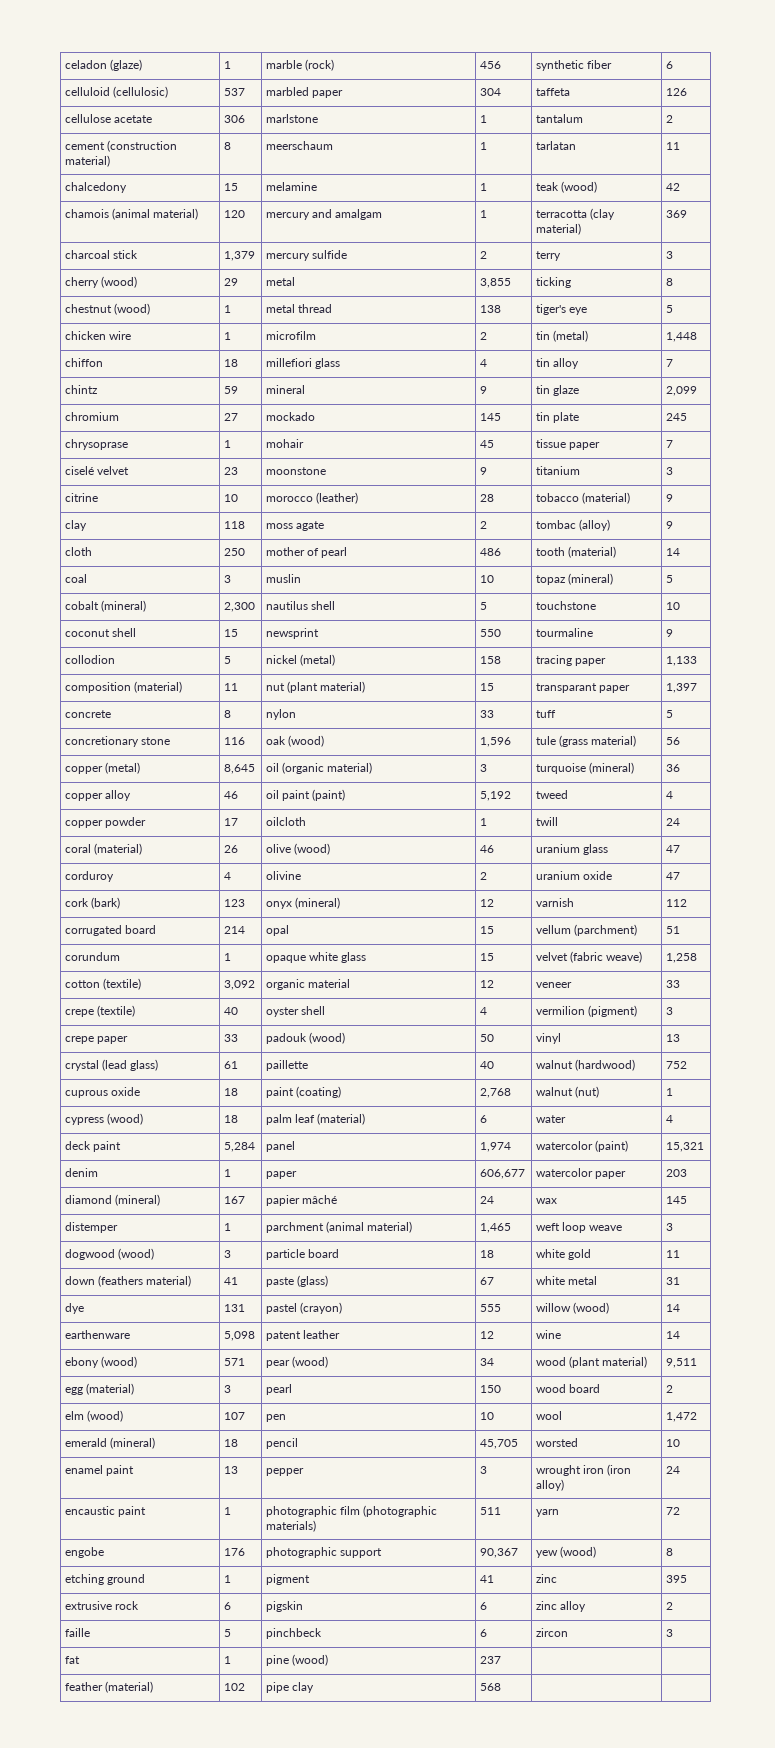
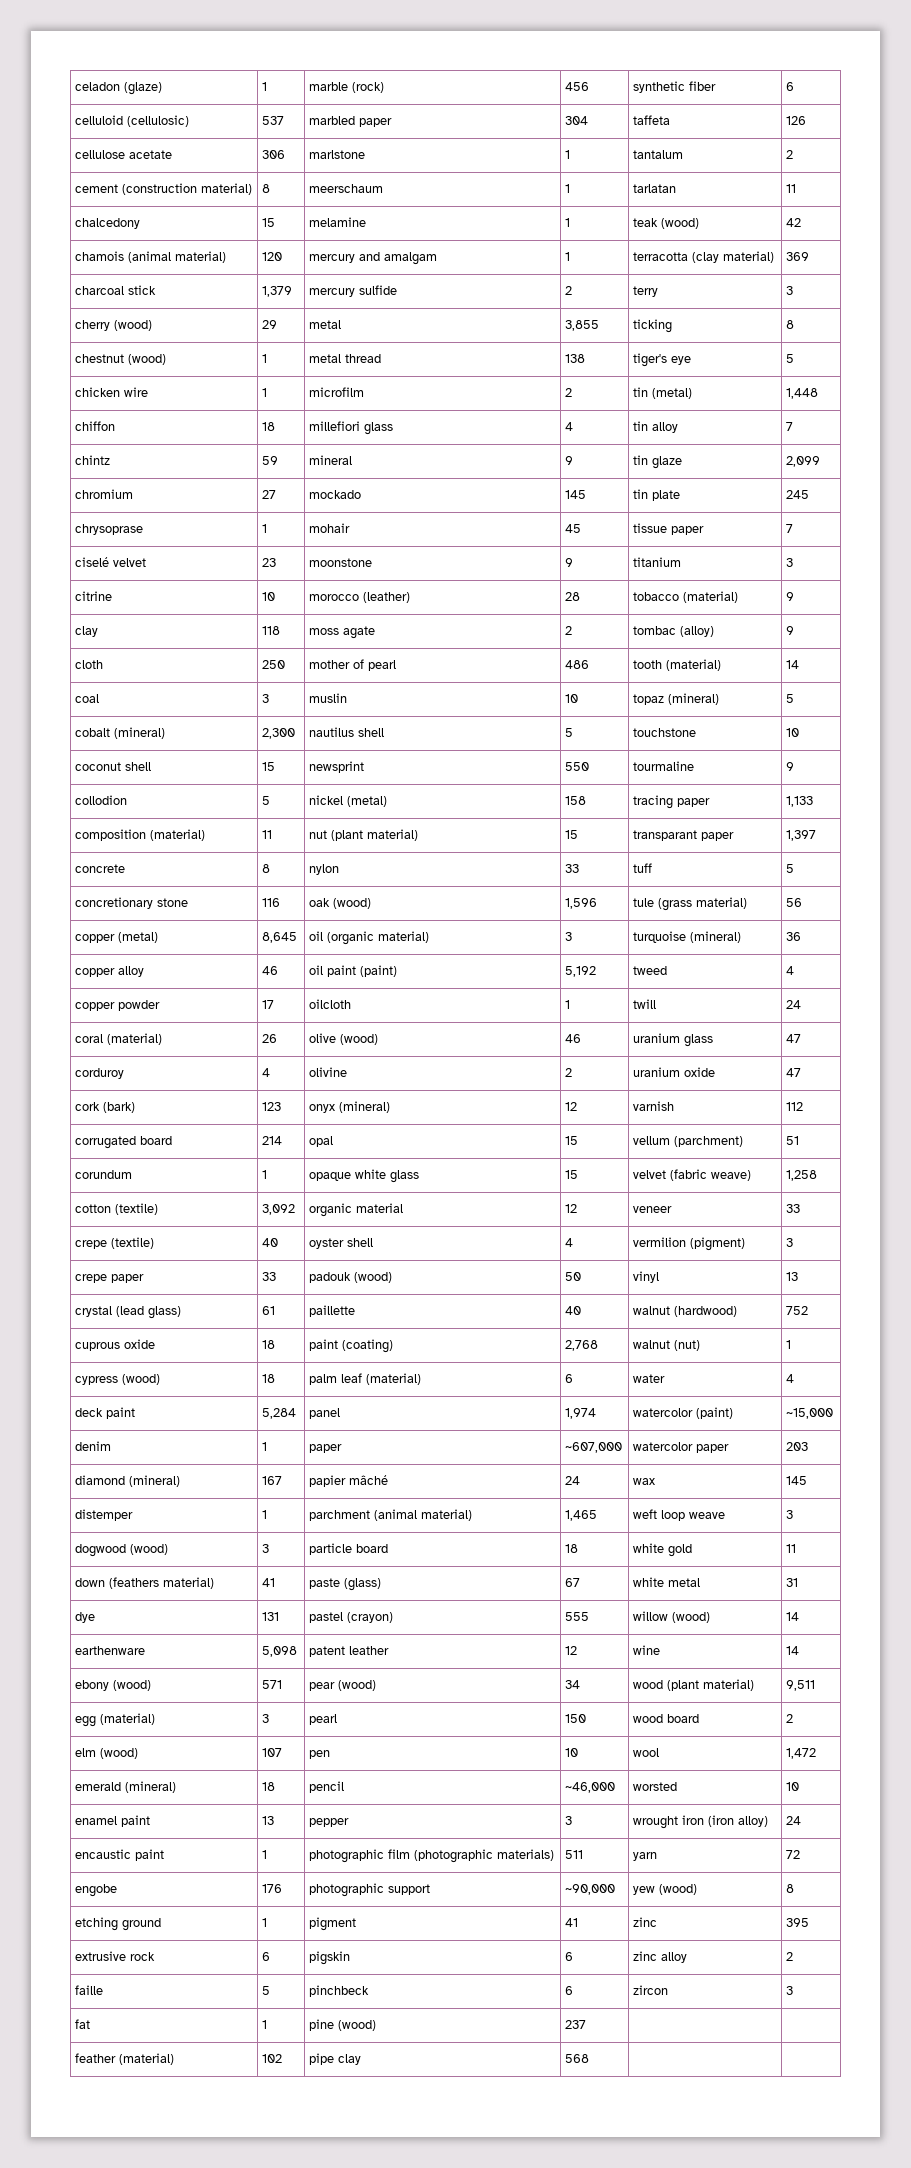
[665,1142,704,1152] 15,321 -> [786,1408,834,1419] ~15,000
[479,1169,525,1179] 606,677 -> [565,1442,623,1453] ~607,000
[479,1439,518,1449] 45,705 -> [565,1782,616,1793] ~46,000
[479,1548,518,1558] 90,367 -> [565,1884,616,1895] ~90,000

